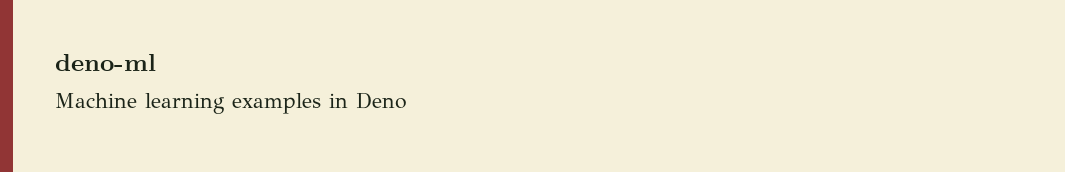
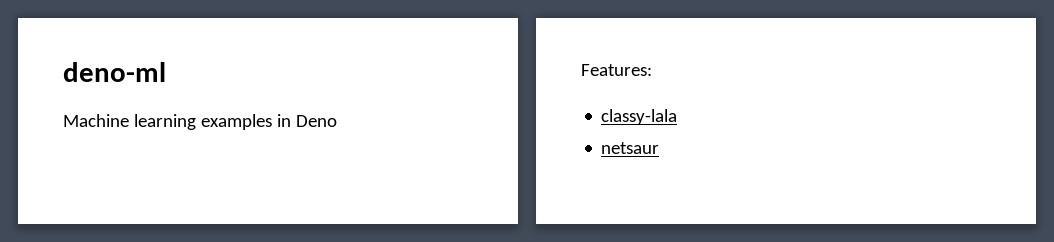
(407, 100) none -> [581,64,652,76] [601,109,678,125] [601,142,660,154] // Features: // classy-lala // netsaur

